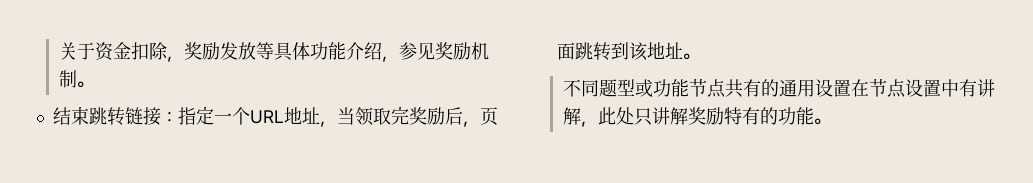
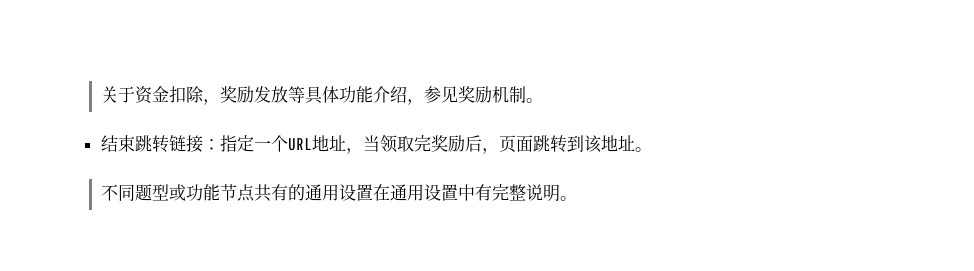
[868,79,906,98] 节点 -> [390,184,425,201] 通用
[976,79,995,97] [562,107,814,127] 讲解，此处只讲解奖励特有的功能 -> [492,184,561,202] 完整说明

